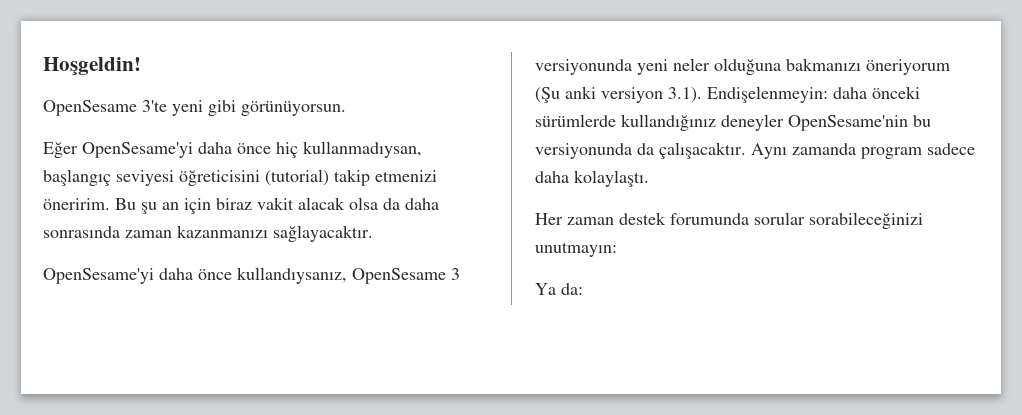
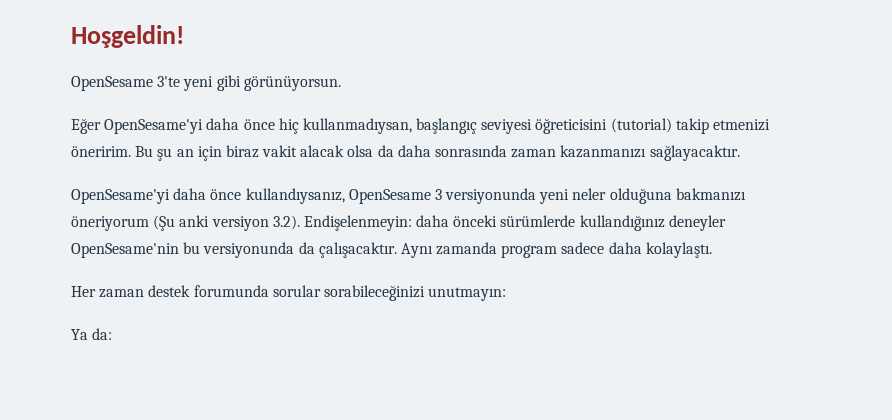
[668,87,702,103] 3.1). -> [272,215,300,230] 3.2).

